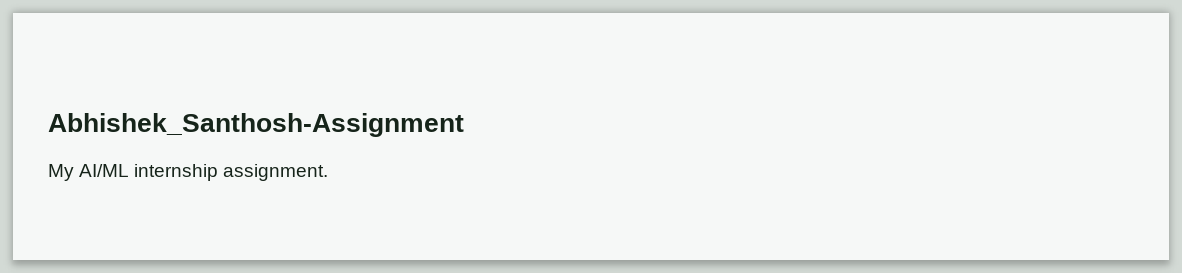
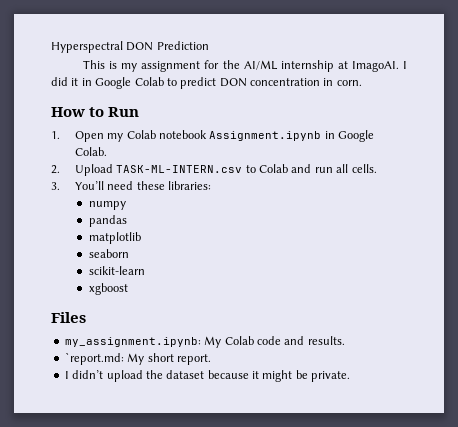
[48,113,464,137] [48,164,329,181] Abhishek_Santhosh-Assignment // My AI/ML internship assignment. -> [51,41,209,53] [83,60,407,72] [51,77,362,89] [51,107,140,117] [51,130,375,142] [74,147,107,156] [51,164,377,176] [51,181,212,190] [88,201,126,210] [88,215,127,227] [88,232,141,244] [88,249,129,258] [88,266,145,275] [88,283,128,295] [51,312,86,323] [64,336,345,348] [64,352,211,365] [64,370,351,382] Hyperspectral DON Prediction // This is my assignment for the AI/ML internship at ImagoAI. I did it in Google Colab to predict DON concentration in corn. // How to Run // 1. Open my Colab notebook Assignment.ipynb in Google Colab. // 2. Upload TASK-ML-INTERN.csv to Colab and run all cells. // 3. You’ll need these libraries: // numpy // pandas // matplotlib // seaborn // scikit-learn // xgboost // Files // my_assignment.ipynb: My Colab code and results. // `report.md: My short report. // I didn’t upload the dataset because it might be private.

